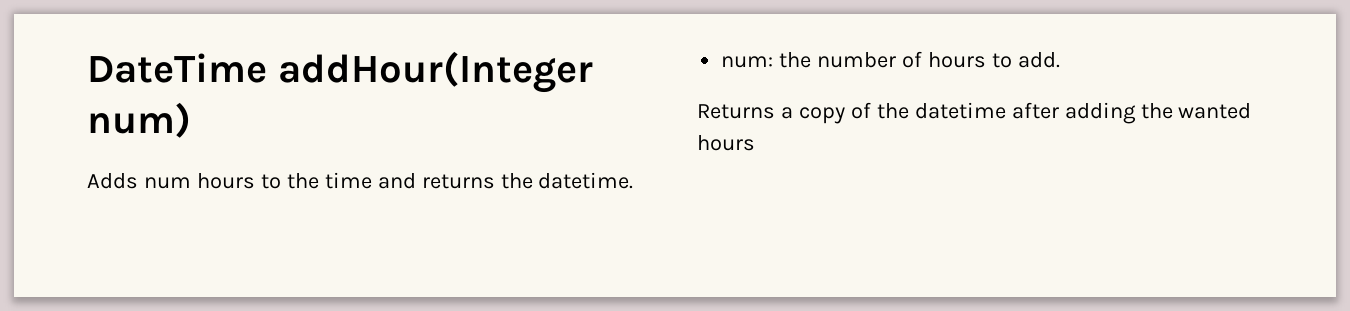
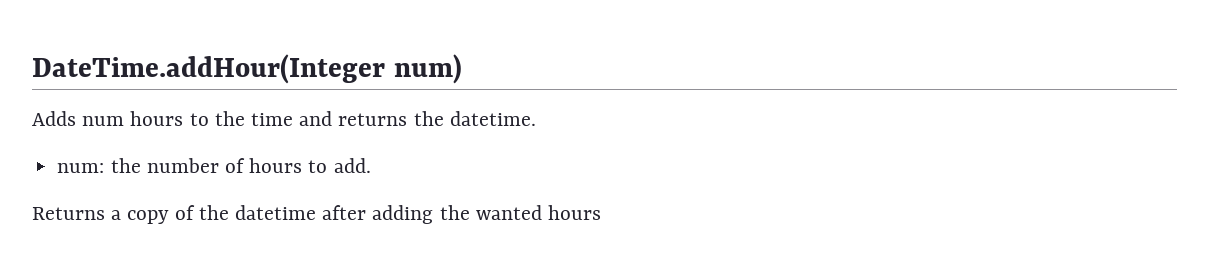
[87,51,593,93] DateTime addHour(Integer -> [32,54,385,84] DateTime.addHour(Integer

